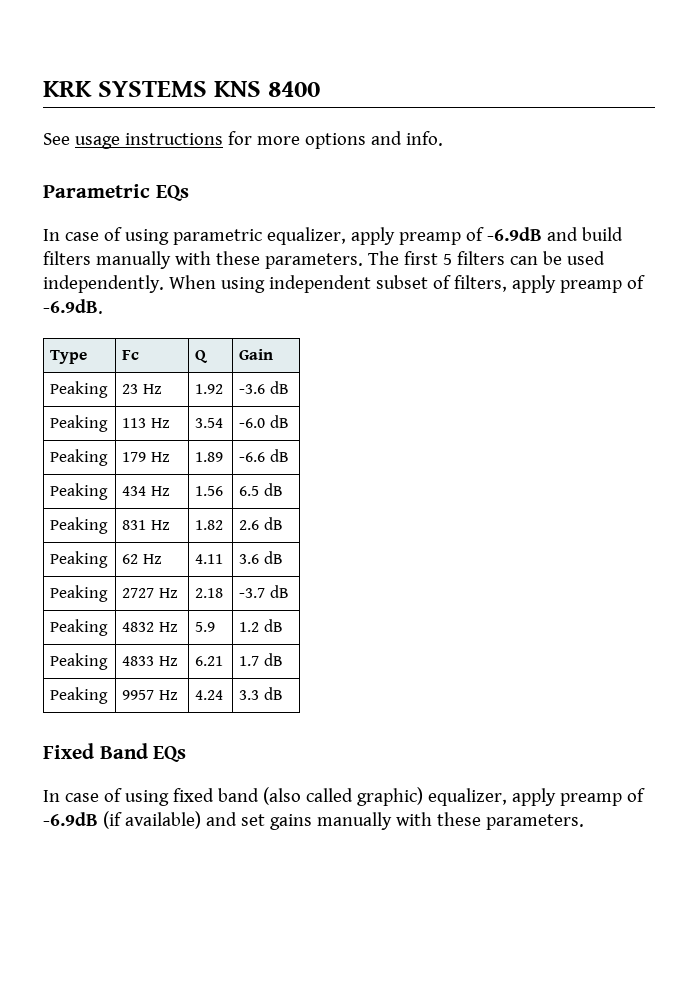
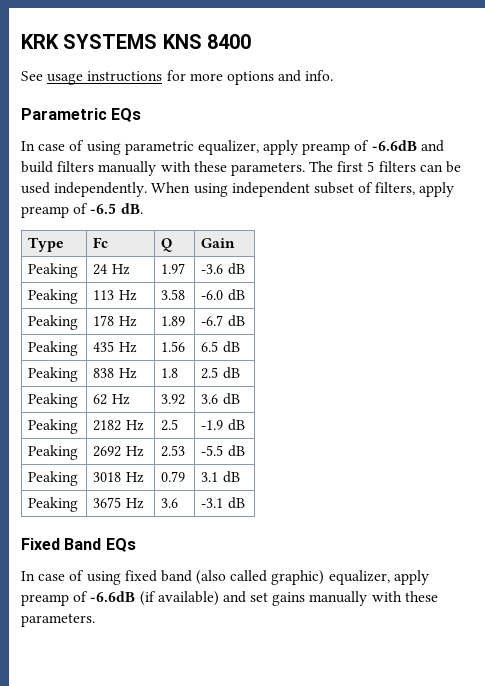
[486,227,542,241] -6.9dB -> [371,140,417,151] -6.6dB
[43,299,103,314] -6.9dB. -> [90,203,143,214] -6.5 dB.
[122,384,162,394] [195,384,224,394] 23 Hz | 1.92 -> [93,264,130,275] [161,263,186,274] 24 Hz | 1.97
[195,418,224,428] 3.54 -> [161,289,186,300] 3.58
[122,452,147,462] 179 -> [93,315,115,326] 178
[239,449,289,462] [50,483,109,500] [122,486,147,496] -6.6 dB // Peaking | 434 -> [201,315,245,327] [28,341,79,356] [93,341,115,352] -6.7 dB // Peaking | 435
[122,520,170,530] [195,520,224,530] [239,520,260,530] 831 Hz | 1.82 | 2.6 -> [93,368,137,379] [161,368,179,378] [201,367,219,379] 838 Hz | 1.8 | 2.5
[195,554,224,564] 4.11 -> [161,394,186,405] 3.92
[122,588,178,598] [195,588,224,598] [239,585,289,598] [50,619,109,636] [122,622,178,632] [195,622,216,632] [239,619,283,632] [50,653,109,670] [122,656,178,666] [195,656,224,666] [239,653,283,666] [50,687,109,704] [122,690,178,700] [195,690,224,700] [239,690,260,700] 2727 Hz | 2.18 | -3.7 dB // Peaking | 4832 Hz | 5.9 | 1.2 dB // Peaking | 4833 Hz | 6.21 | 1.7 dB // Peaking | 9957 Hz | 4.24 | 3.3 -> [93,420,144,431] [161,419,179,431] [201,419,245,431] [28,445,79,460] [93,446,144,457] [161,445,186,457] [201,445,245,457] [28,471,79,486] [93,472,144,483] [161,471,186,482] [201,471,240,483] [28,497,79,512] [93,497,144,509] [161,498,179,508] [201,498,224,508] 2182 Hz | 2.5 | -1.9 dB // Peaking | 2692 Hz | 2.53 | -5.5 dB // Peaking | 3018 Hz | 0.79 | 3.1 dB // Peaking | 3675 Hz | 3.6 | -3.1
[43,812,98,826] -6.9dB -> [90,591,136,602] -6.6dB

